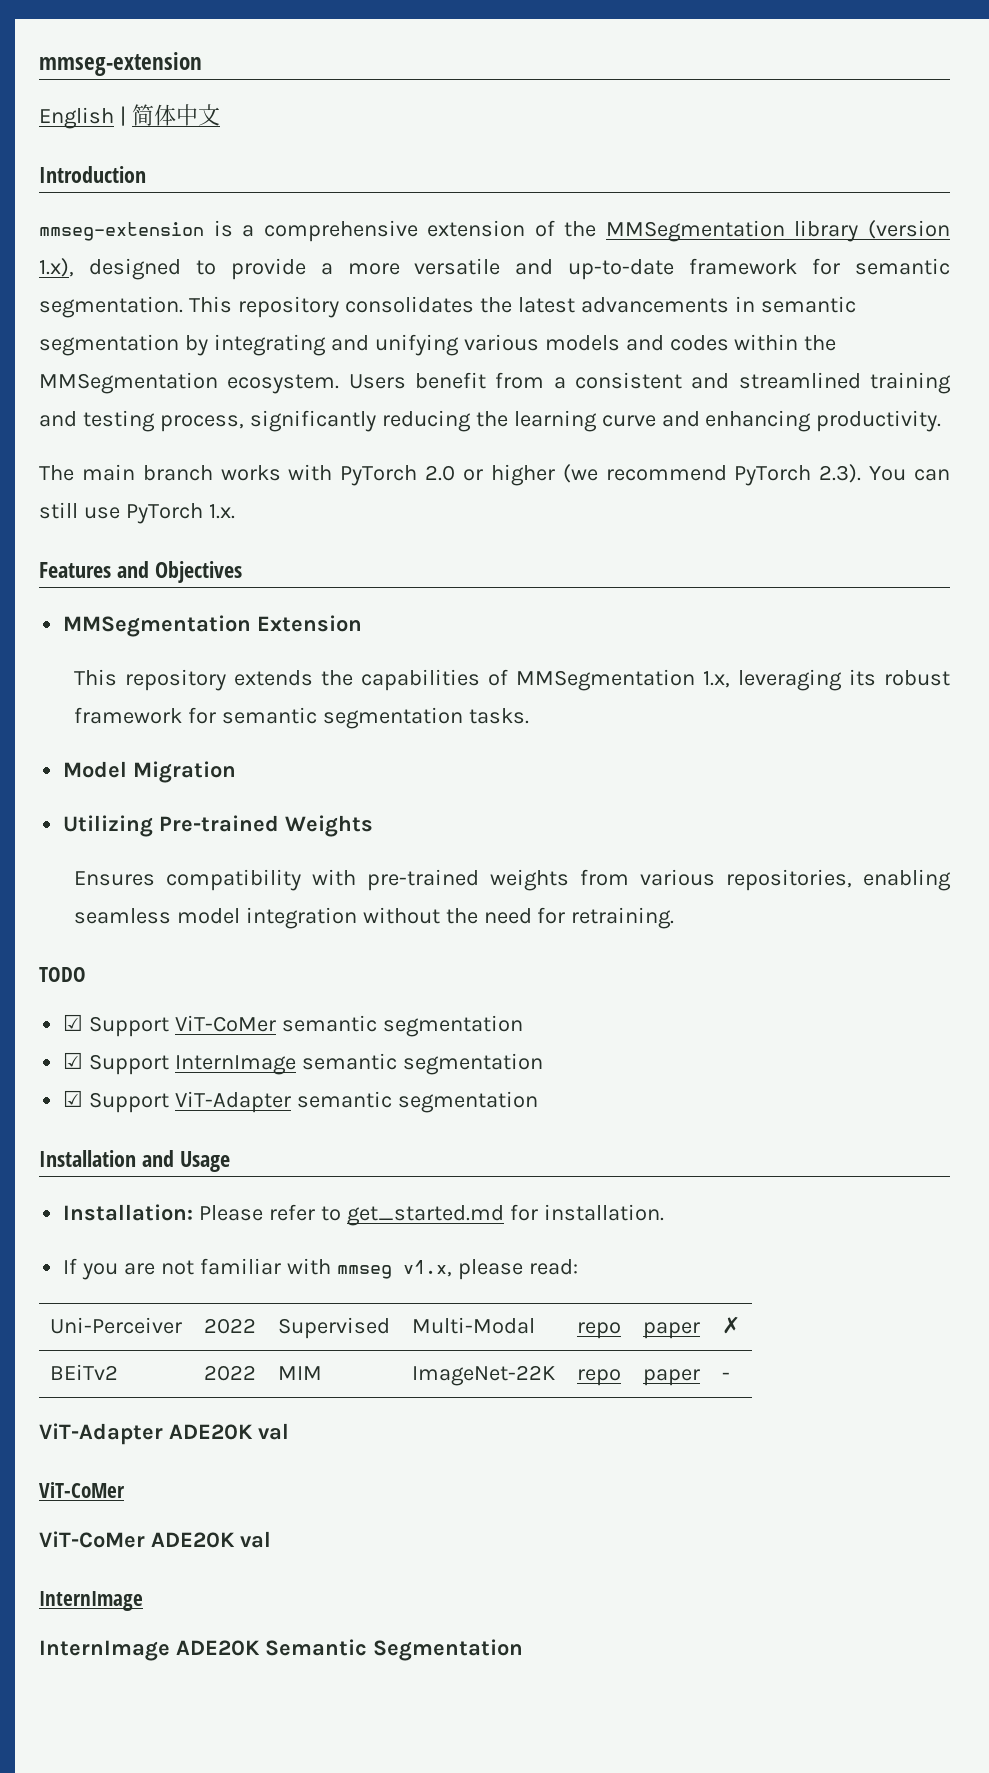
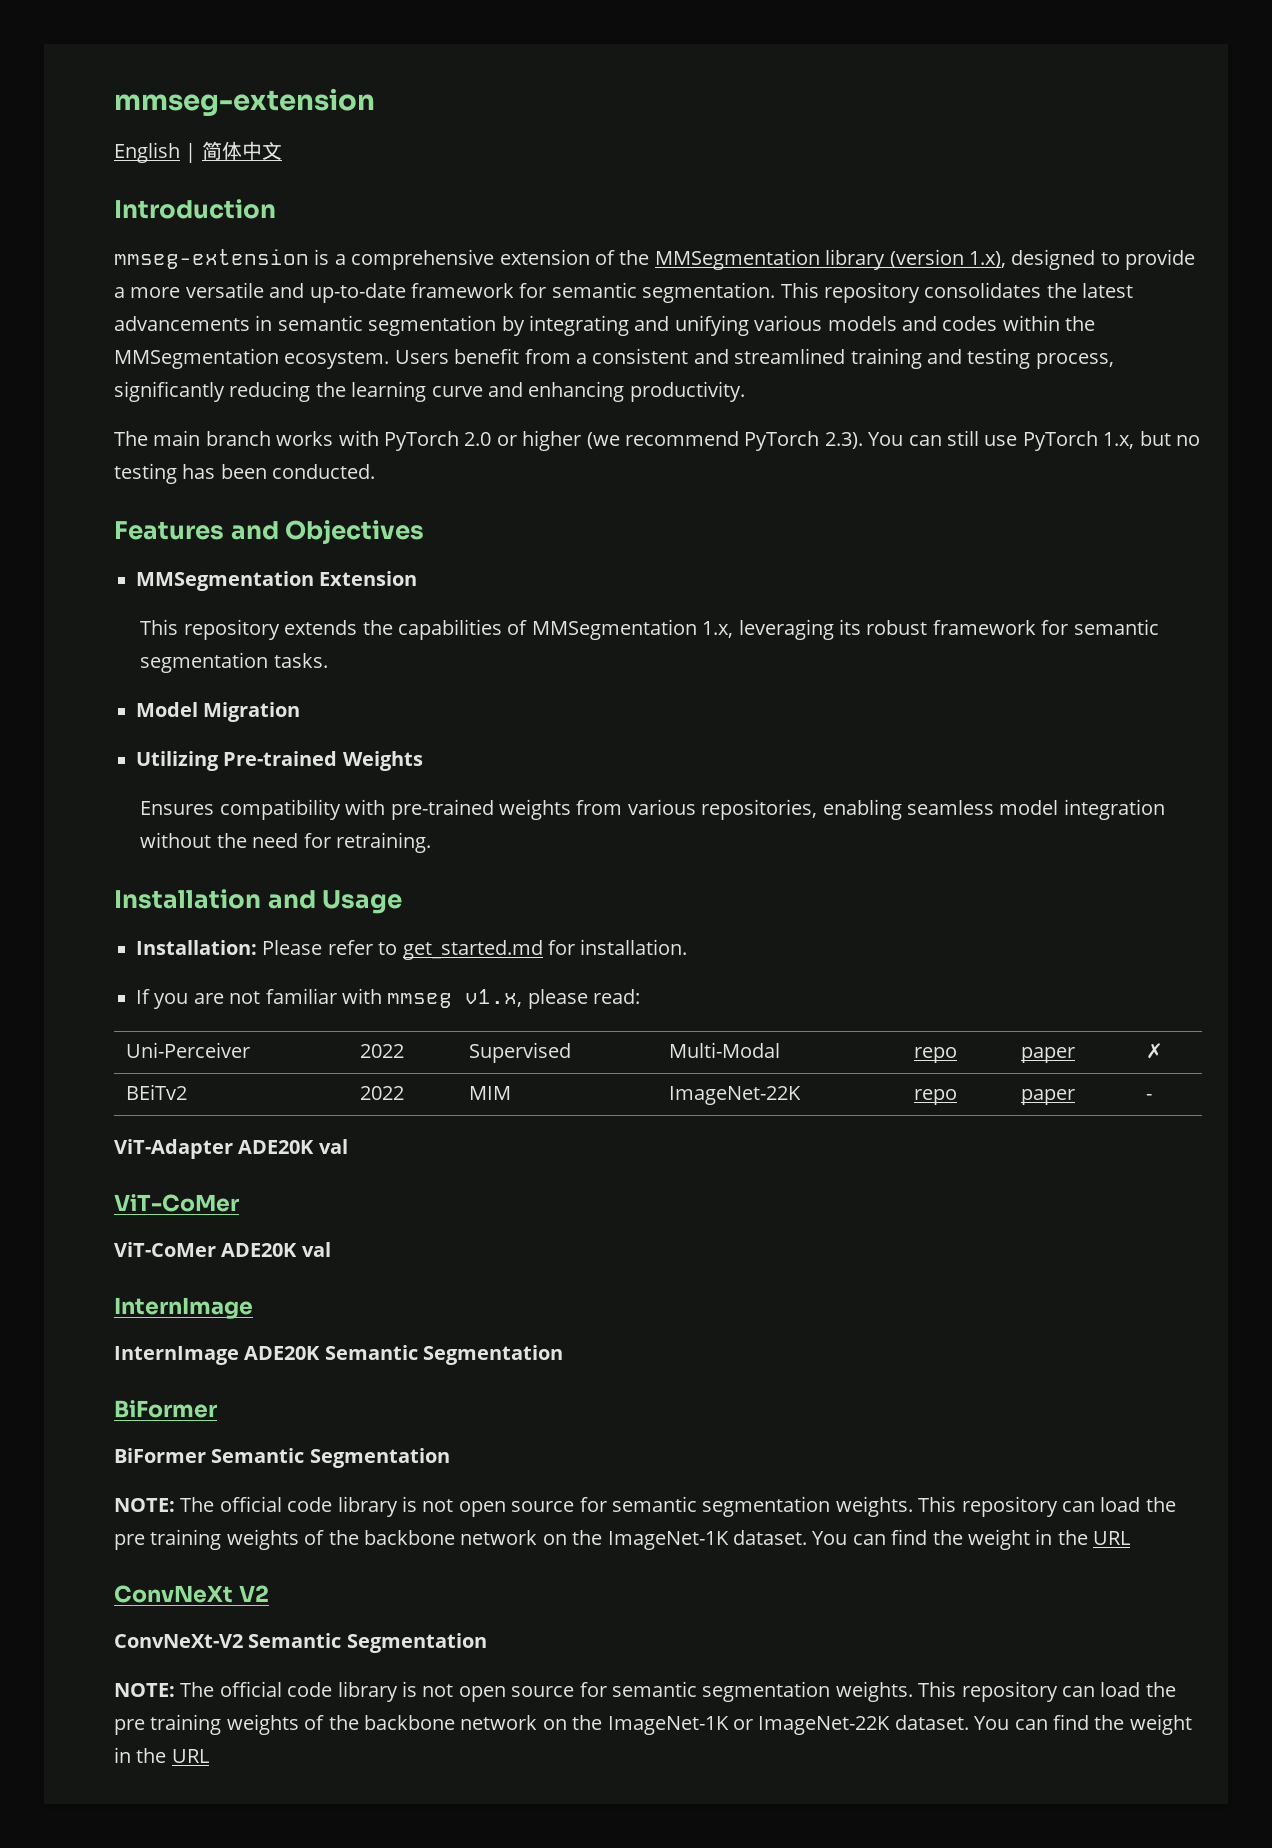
[208,504,235,519] 1.x. -> [1103,431,1200,449] [114,463,376,484] 1.x, but no testing has been conducted.
[39,967,86,982] [63,1014,523,1037] [63,1052,543,1075] [63,1090,538,1113] // TODO // ☑ Support ViT-CoMer semantic segmentation // ☑ Support InternImage semantic segmentation // ☑ Support ViT-Adapter semantic segmentation -> (431, 842) none
(523, 1650) none -> [114,1400,218,1418] [114,1448,450,1468] [114,1496,1176,1517] [114,1529,1131,1550] [114,1585,269,1603] [114,1633,487,1653] [114,1681,1176,1702] [114,1714,1192,1735] [114,1747,209,1763] // BiFormer // BiFormer Semantic Segmentation // NOTE: The official code library is not open source for semantic segmentation weights. This repository can load the pre training weights of the backbone network on the ImageNet-1K dataset. You can find the weight in the URL // ConvNeXt V2 // ConvNeXt-V2 Semantic Segmentation // NOTE: The official code library is not open source for semantic segmentation weights. This repository can load the pre training weights of the backbone network on the ImageNet-1K or ImageNet-22K dataset. You can find the weight in the URL

